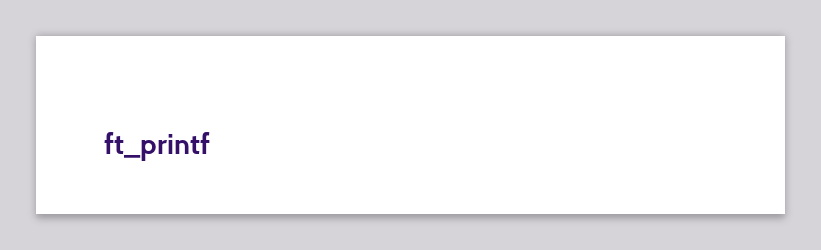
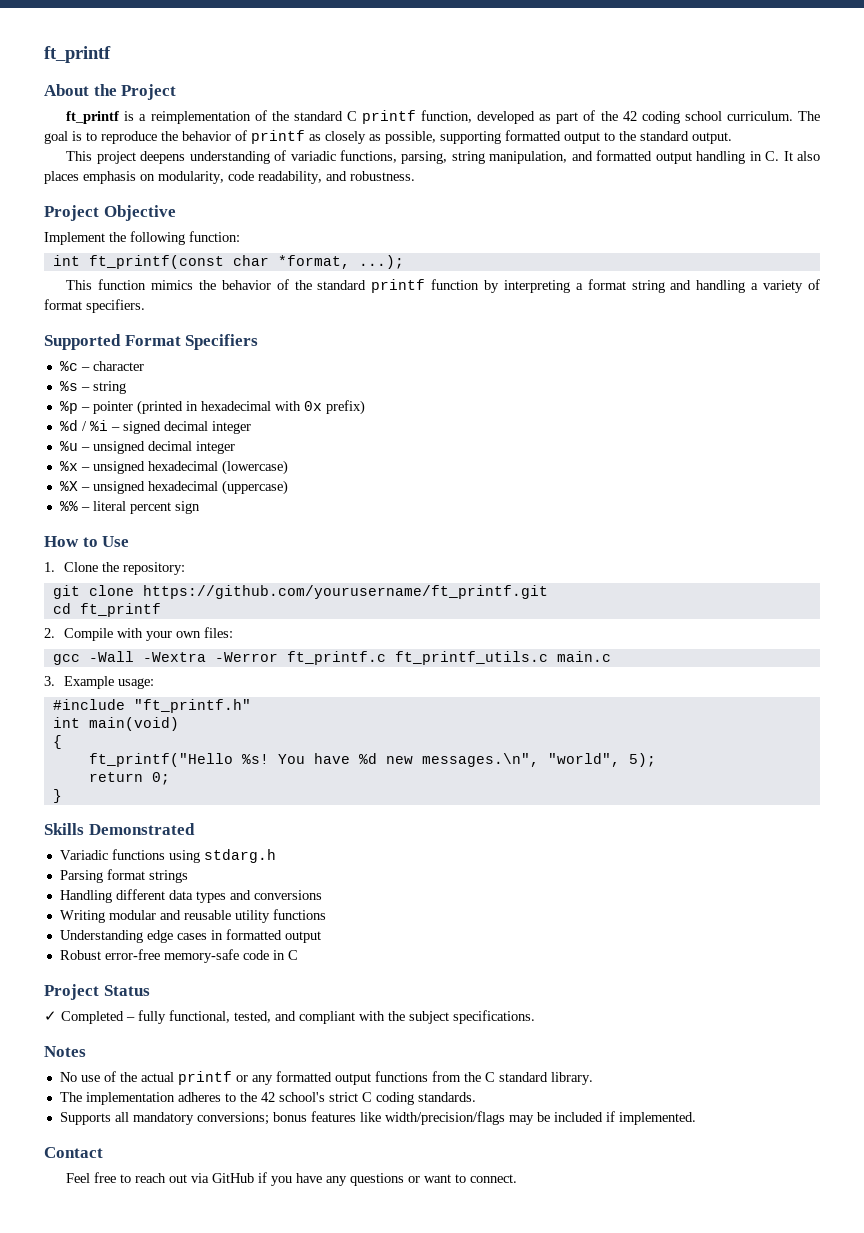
[104,132,210,161] ft_printf -> [44,46,111,63] [44,84,177,100] [66,110,821,124] [44,130,732,144] [66,150,821,164] [44,171,415,184] [44,205,176,221] [44,231,240,245] [52,255,404,269] [66,279,821,293] [44,299,145,313] [44,334,259,350] [59,361,144,371] [59,381,126,394] [59,400,365,415] [59,420,251,434] [59,441,235,454] [59,460,288,475] [59,480,288,495] [59,501,200,514] [44,536,130,547] [44,562,186,575] [52,585,548,599] [52,603,161,617] [44,627,234,641] [52,651,611,665] [44,676,155,689] [52,699,251,713] [52,717,179,731] [52,735,62,749] [88,753,656,767] [88,772,170,785] [52,789,62,803] [44,823,195,835] [59,849,276,863] [59,869,188,883] [59,889,322,903] [59,909,326,923] [59,929,321,943] [59,949,298,963] [44,984,150,1000] [44,1010,535,1024] [44,1046,86,1057] [59,1071,593,1085] [59,1092,476,1105] [59,1111,696,1125] [44,1147,103,1158] [66,1172,518,1186] ft_printf // About the Project // ft_printf is a reimplementation of the standard C printf function, developed as part of the 42 coding school curriculum. The goal is to reproduce the behavior of printf as closely as possible, supporting formatted output to the standard output. // This project deepens understanding of variadic functions, parsing, string manipulation, and formatted output handling in C. It also places emphasis on modularity, code readability, and robustness. // Project Objective // Implement the following function: // int ft_printf(const char *format, ...); // This function mimics the behavior of the standard printf function by interpreting a format string and handling a variety of format specifiers. // Supported Format Specifiers // %c – character // %s – string // %p – pointer (printed in hexadecimal with 0x prefix) // %d / %i – signed decimal integer // %u – unsigned decimal integer // %x – unsigned hexadecimal (lowercase) // %X – unsigned hexadecimal (uppercase) // %% – literal percent sign // How to Use // 1. Clone the repository: // git clone https://github.com/yourusername/ft_printf.git // cd ft_printf // 2. Compile with your own files: // gcc -Wall -Wextra -Werror ft_printf.c ft_printf_utils.c main.c // 3. Example usage: // #include "ft_printf.h" // int main(void) // { // ft_printf("Hello %s! You have %d new messages.\n", "world", 5); // return 0; // } // Skills Demonstrated // Variadic functions using stdarg.h // Parsing format strings // Handling different data types and conversions // Writing modular and reusable utility functions // Understanding edge cases in formatted output // Robust error-free memory-safe code in C // Project Status // ✓ Completed – fully functional, tested, and compliant with the subject specifications. // Notes // No use of the actual printf or any formatted output functions from the C standard library. // The implementation adheres to the 42 school's strict C coding standards. // Supports all mandatory conversions; bonus features like width/precision/flags may be included if implemented. // Contact // Feel free to reach out via GitHub if you have any questions or want to connect.

